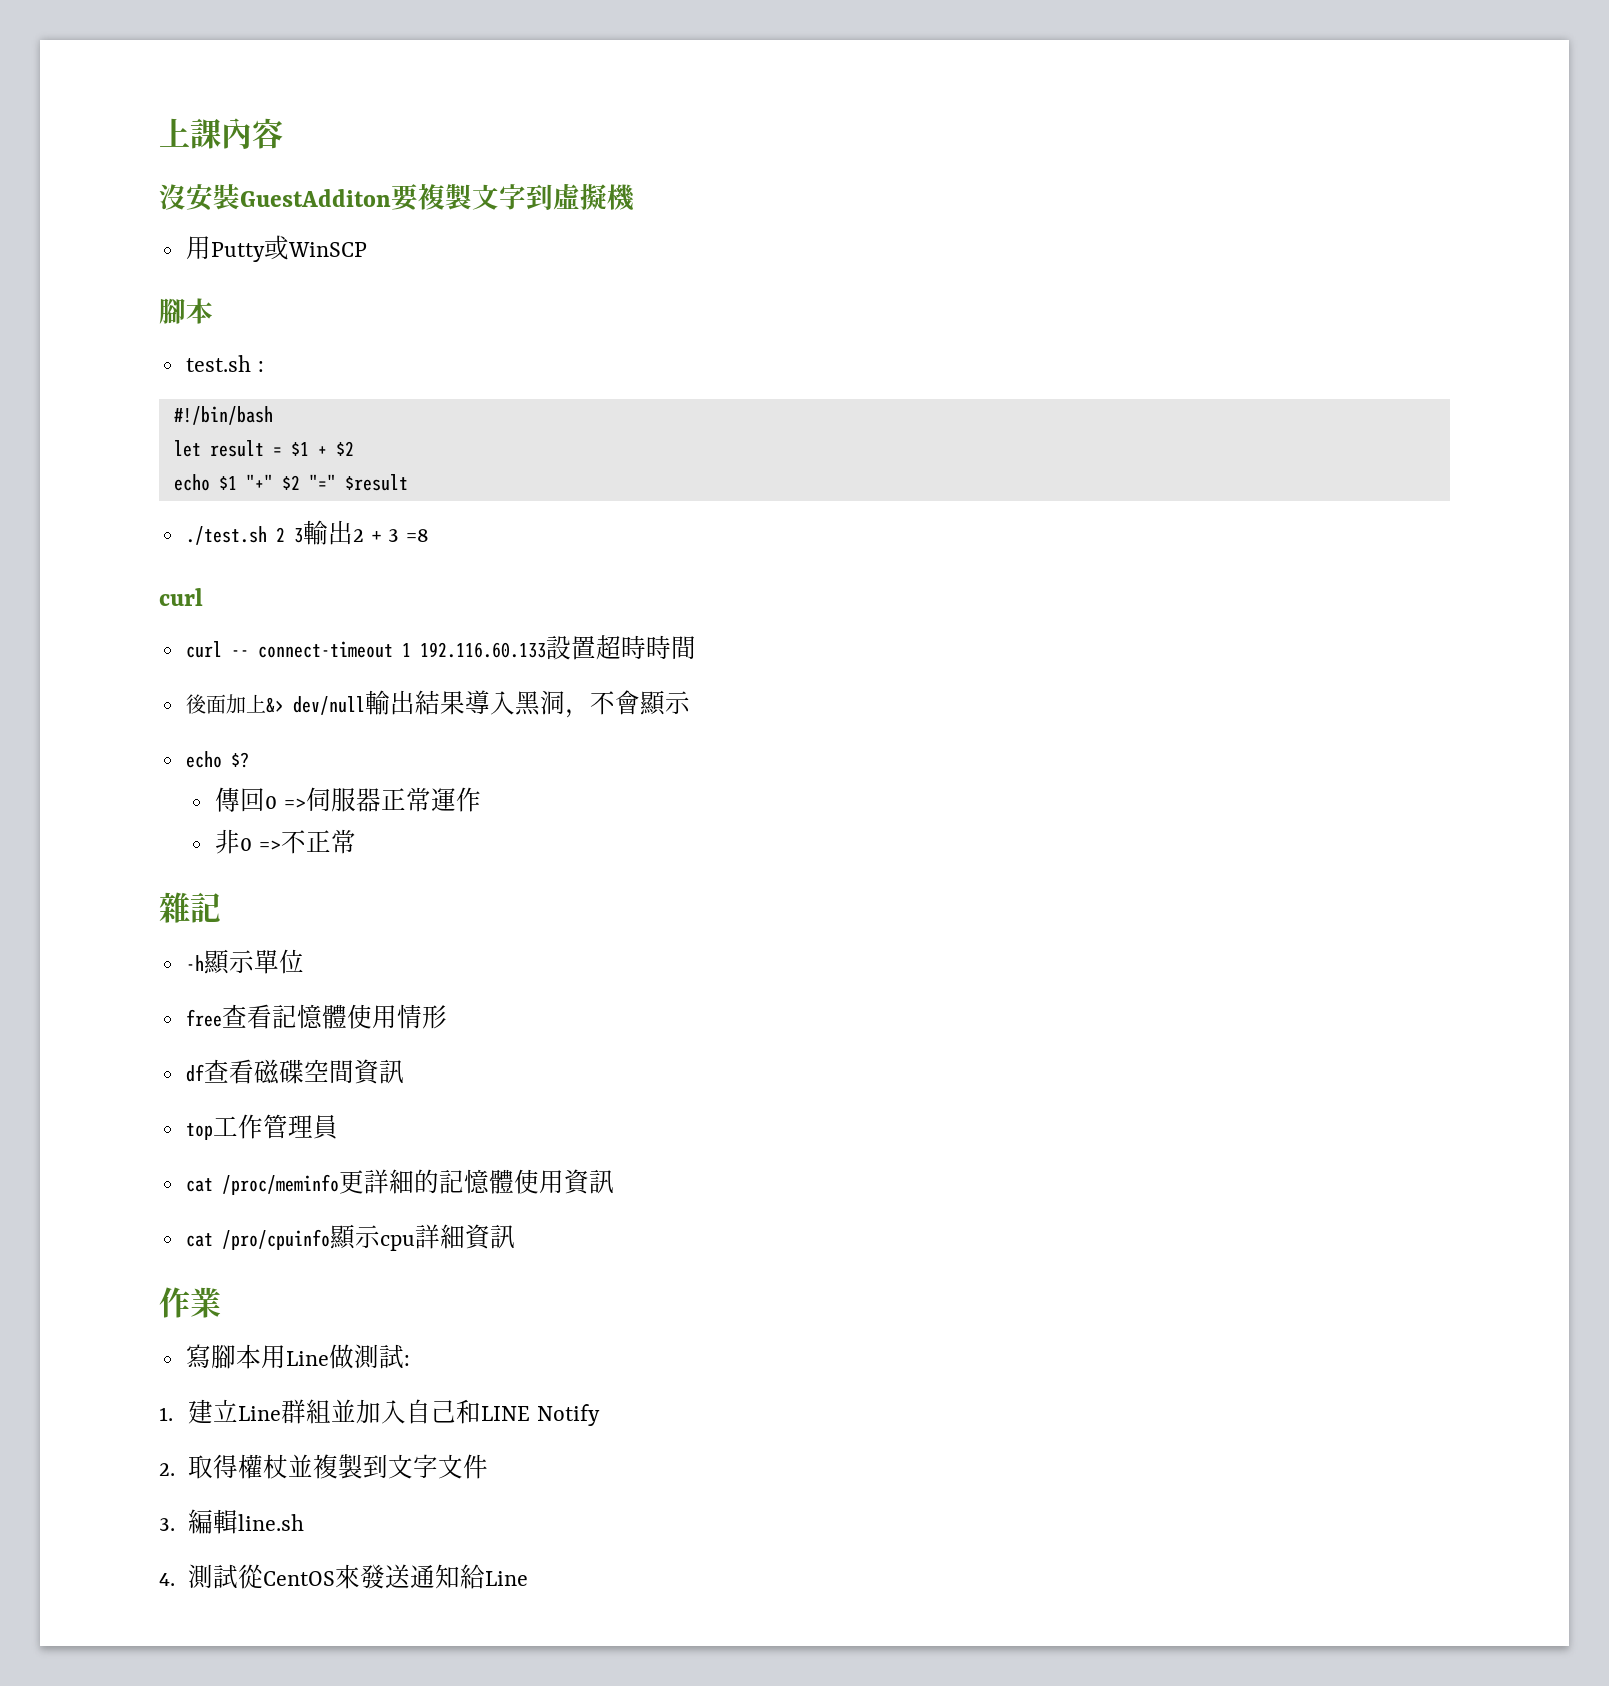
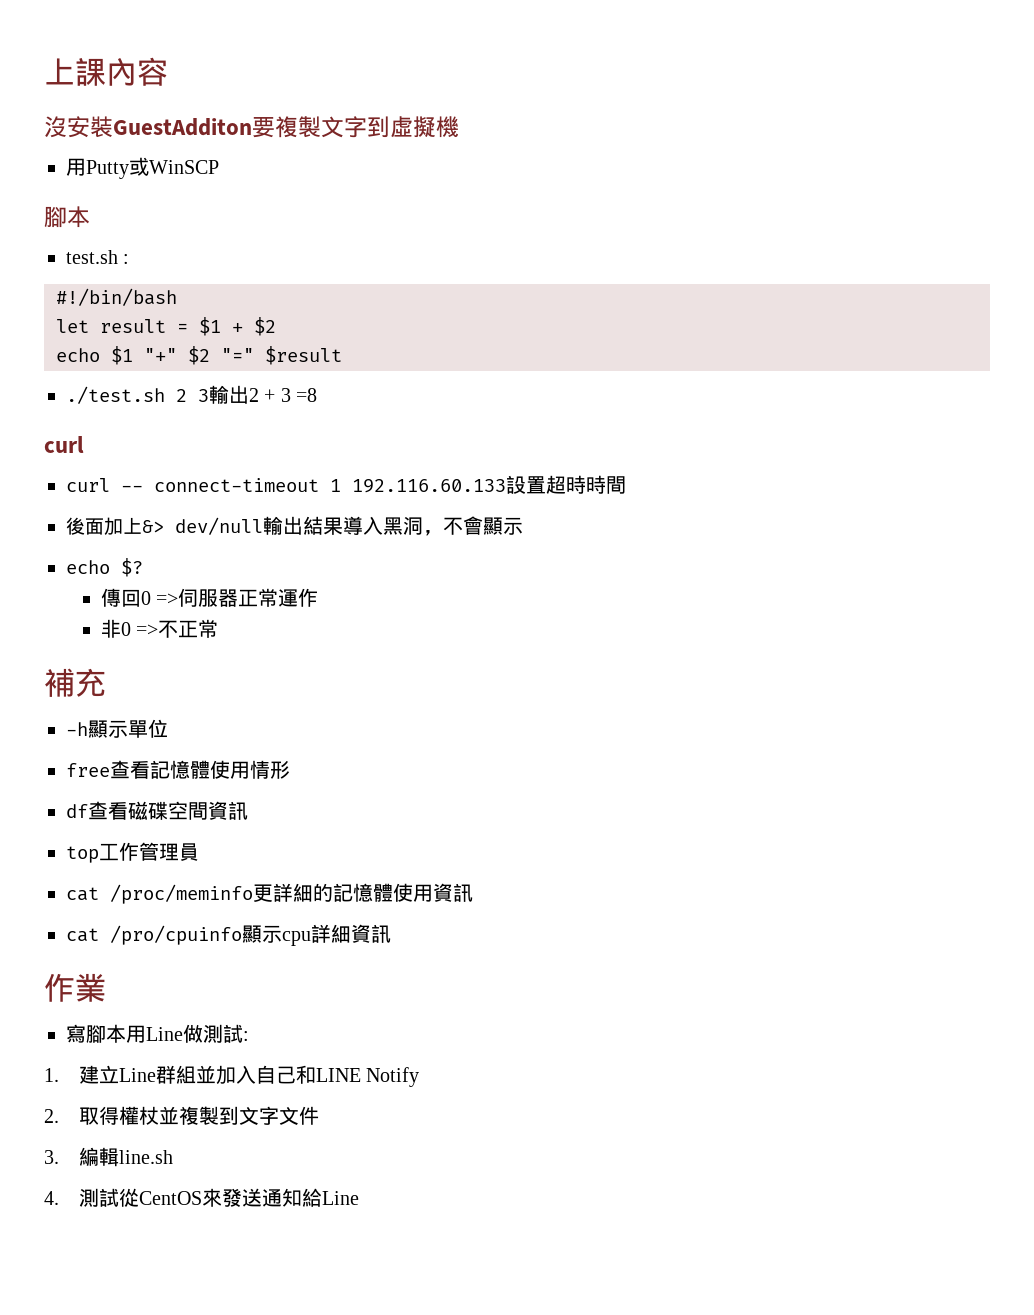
[159,892,221,923] 雜記 -> [44,668,106,697] 補充

